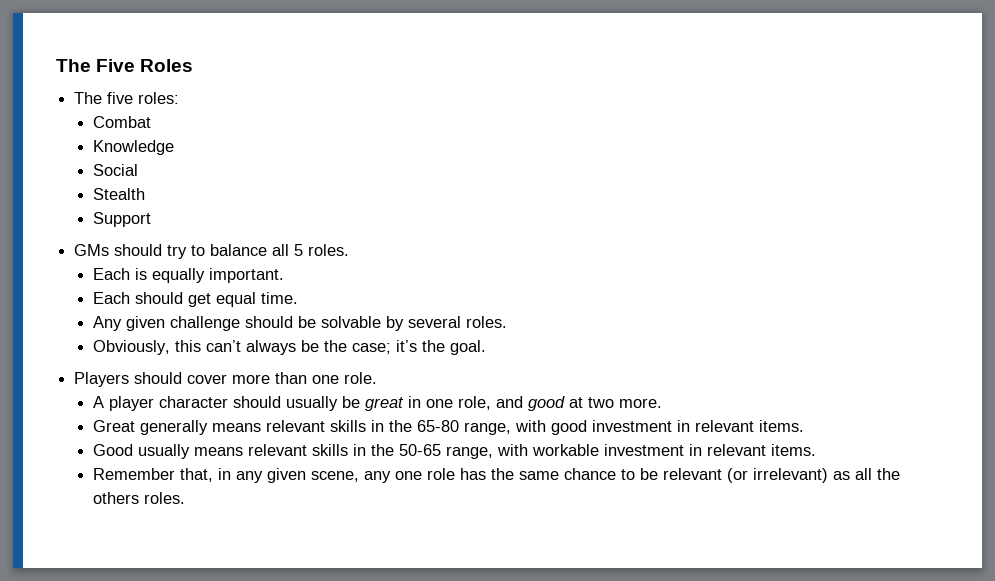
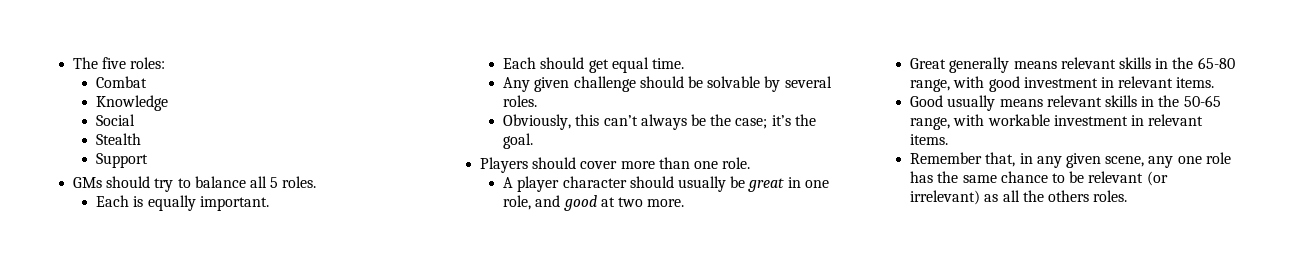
[56,59,194,72] [74,92,103,104] The Five Roles // The -> [73,57,99,69] The

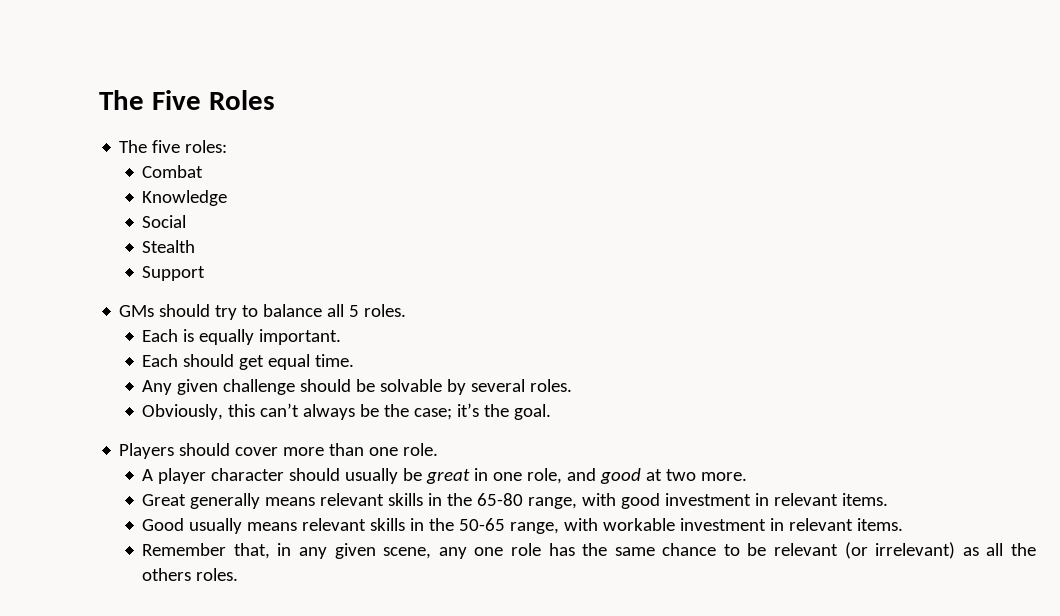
[73,57,99,69] The -> [99,90,275,110] [119,140,148,153] The Five Roles // The

